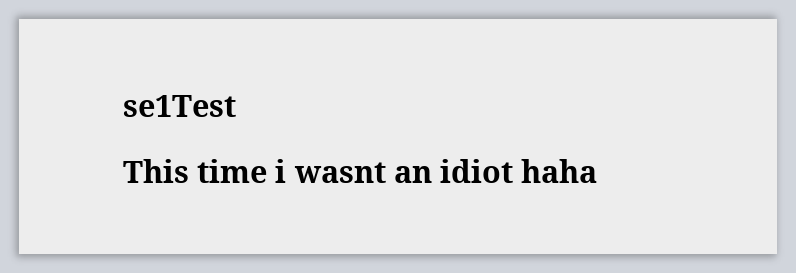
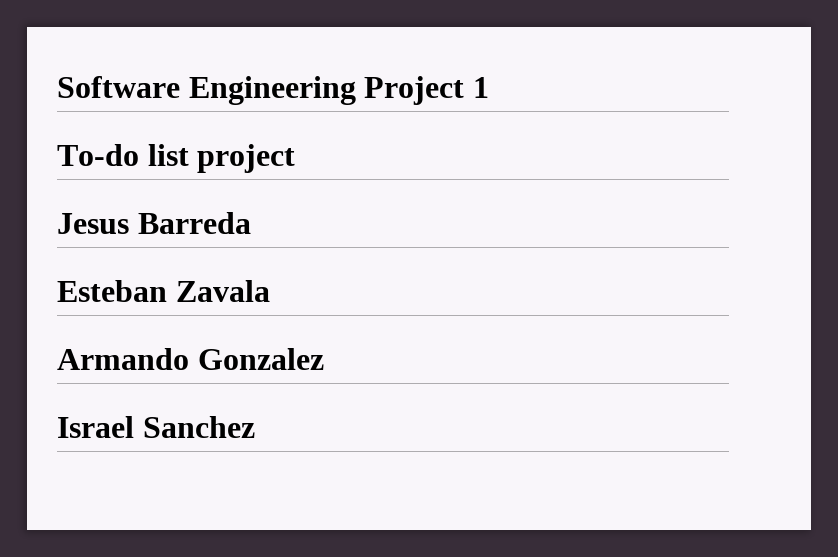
[123,95,236,117] [123,159,598,183] se1Test // This time i wasnt an idiot haha -> [57,76,489,105] [57,144,296,173] [57,212,251,234] [57,280,270,302] [57,348,324,370] [57,416,255,438] Software Engineering Project 1 // To-do list project // Jesus Barreda // Esteban Zavala // Armando Gonzalez // Israel Sanchez

